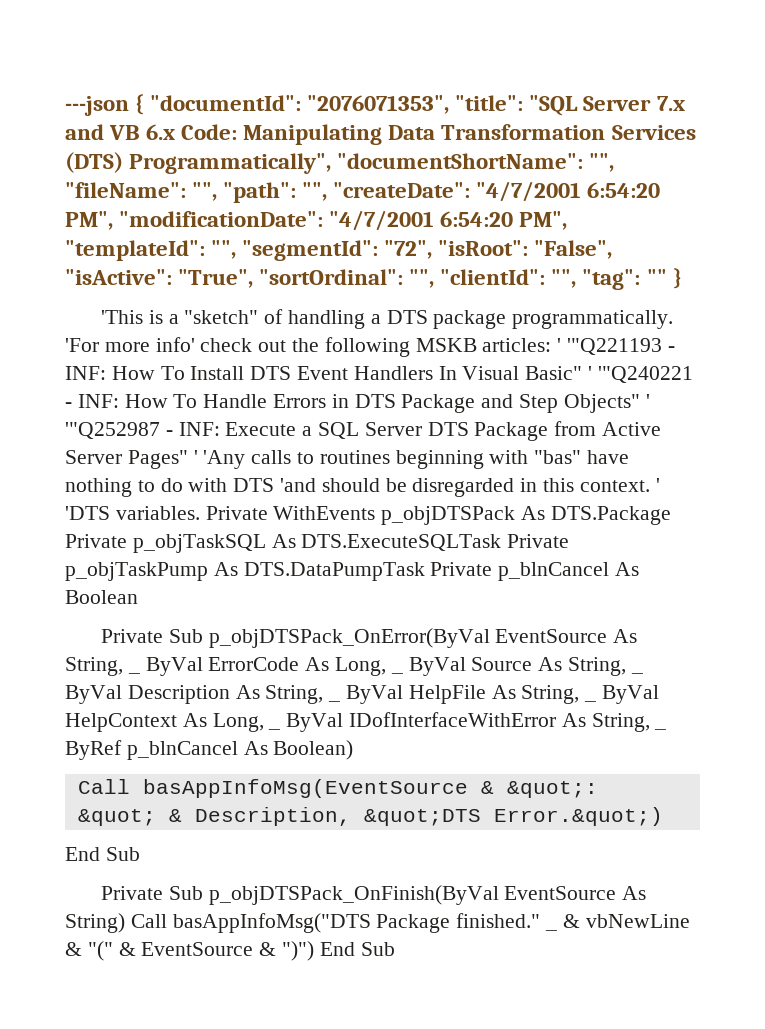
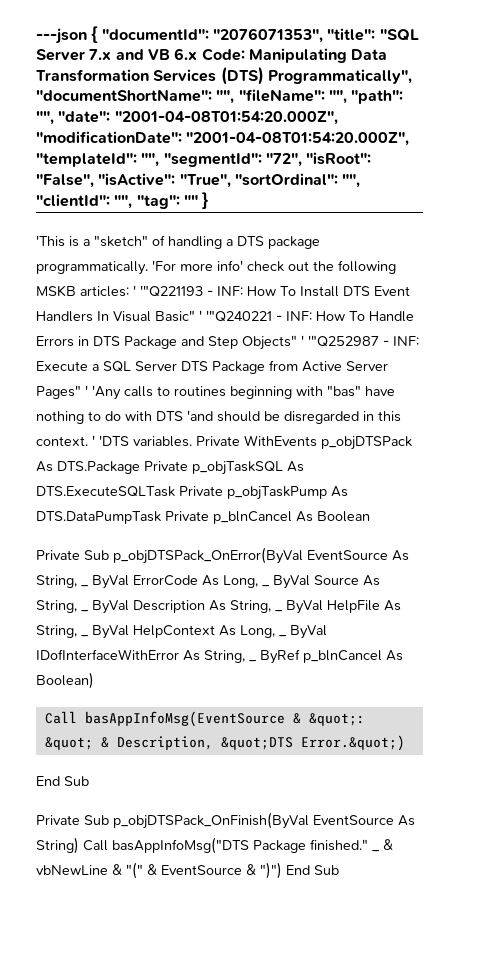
[333,181,661,202] [65,210,568,231] "createDate": "4/7/2001 6:54:20 PM", "modificationDate": "4/7/2001 6:54:20 PM", -> [58,111,338,125] [36,131,410,146] "date": "2001-04-08T01:54:20.000Z", "modificationDate": "2001-04-08T01:54:20.000Z",

